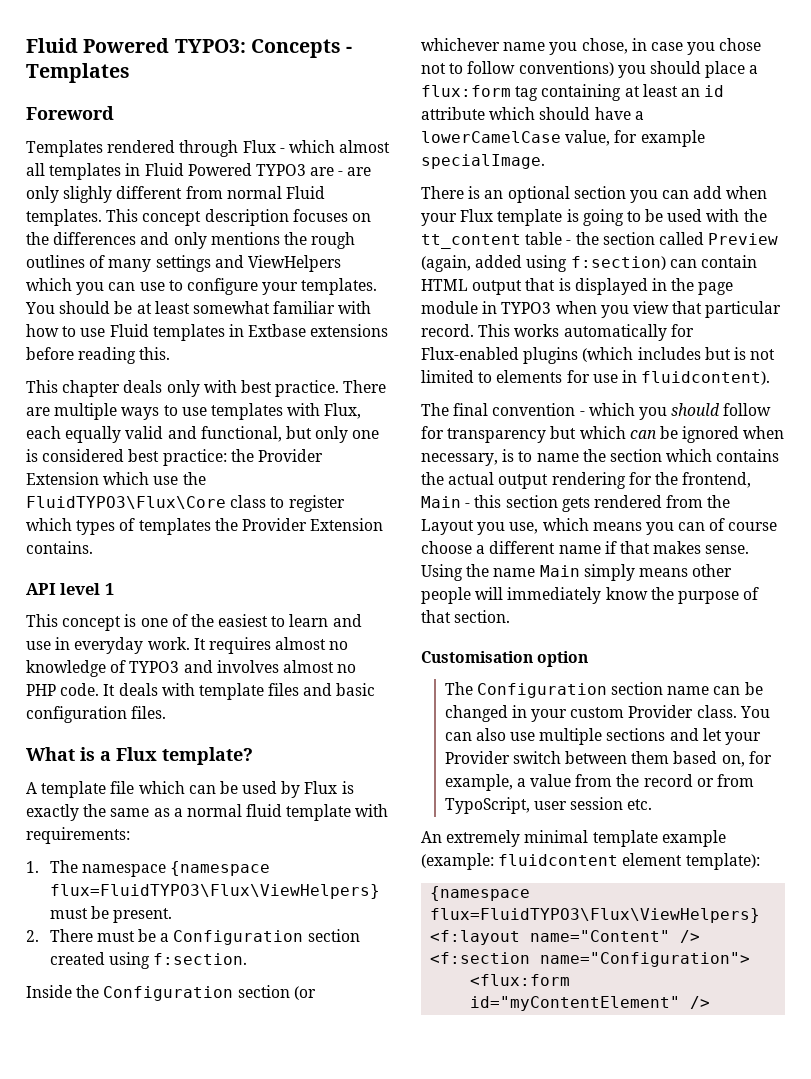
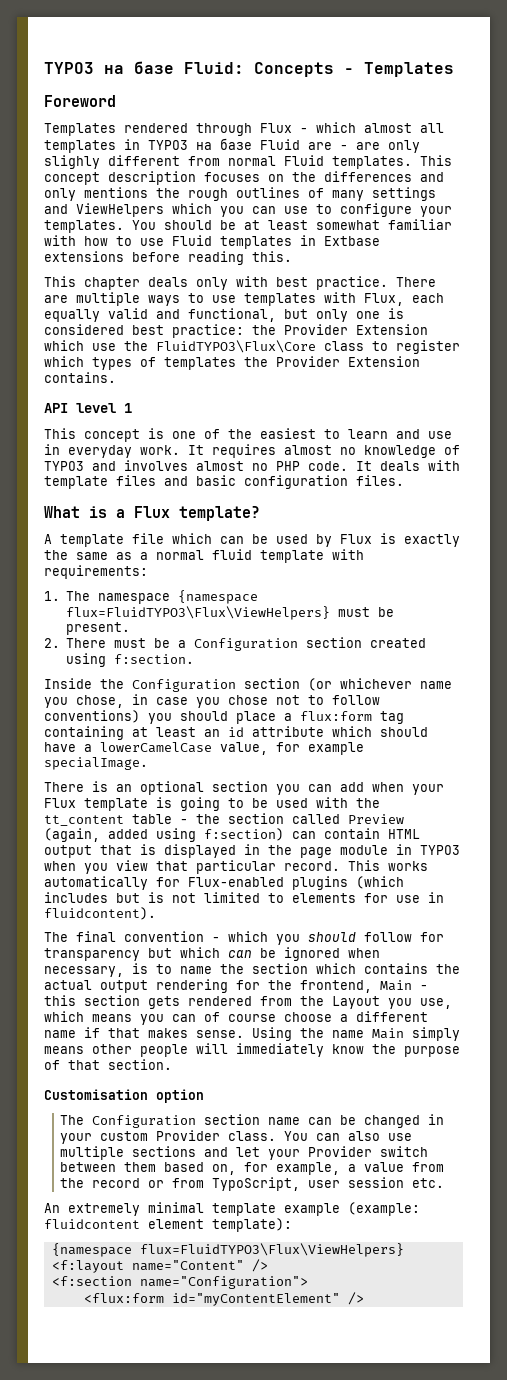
[26,38,246,53] Fluid Powered TYPO3: -> [44,61,244,74] TYPO3 на базе Fluid:
[144,163,306,176] Fluid Powered TYPO3 -> [148,138,300,150] TYPO3 на базе Fluid

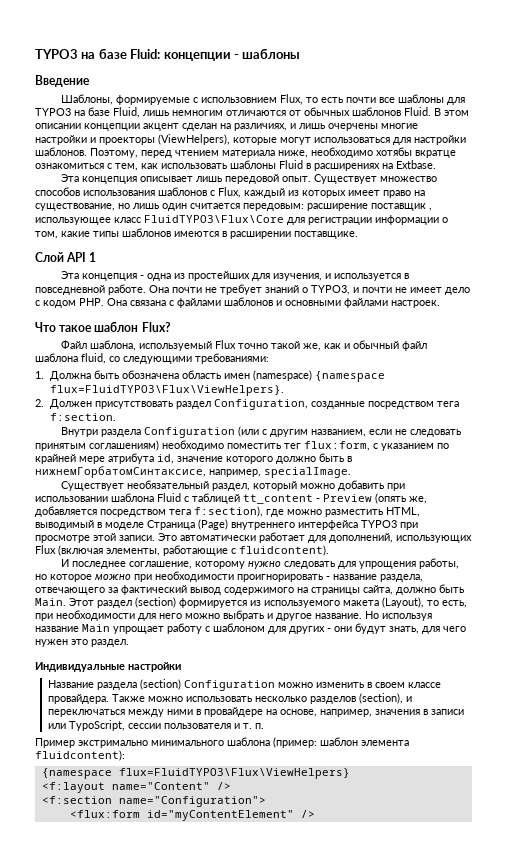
[254,62,454,77] [44,95,116,107] [44,122,444,136] [44,138,420,153] [44,155,452,169] [44,171,444,185] [44,187,436,201] [44,203,452,217] [44,219,452,233] [44,235,380,249] [44,251,292,265] [44,276,436,290] [44,292,444,306] [44,308,404,322] [44,324,428,338] [44,340,460,354] [44,356,420,370] [44,372,116,383] [44,403,132,413] [44,428,452,442] [44,444,460,458] [44,460,460,471] [44,475,404,489] [44,506,260,521] [44,533,460,547] [44,549,364,563] [44,565,148,579] [44,590,259,604] [66,606,395,620] [66,622,131,635] [44,637,427,651] [66,653,195,667] [44,678,452,692] [44,694,380,708] [44,710,404,724] [44,726,428,740] [44,742,364,755] [44,757,148,770] [44,781,444,795] [44,797,380,811] [44,813,404,826] [44,828,420,842] [44,844,460,858] [44,860,428,874] [44,876,404,890] [44,892,444,903] [44,907,156,920] [44,931,444,945] [44,947,380,961] [44,963,460,977] [44,979,428,993] [44,995,452,1009] [44,1011,428,1025] [44,1027,460,1041] [44,1043,460,1057] [44,1059,172,1070] [44,1089,204,1103] [60,1114,445,1128] [60,1130,413,1144] [60,1146,429,1160] [60,1162,445,1175] [60,1177,445,1191] [44,1202,420,1216] [44,1218,292,1232] Concepts - Templates // Foreword // Templates rendered through Flux - which almost all templates in TYPO3 на базе Fluid are - are only slighly different from normal Fluid templates. This concept description focuses on the differences and only mentions the rough outlines of many settings and ViewHelpers which you can use to configure your templates. You should be at least somewhat familiar with how to use Fluid templates in Extbase extensions before reading this. // This chapter deals only with best practice. There are multiple ways to use templates with Flux, each equally valid and functional, but only one is considered best practice: the Provider Extension which use the FluidTYPO3\Flux\Core class to register which types of templates the Provider Extension contains. // API level 1 // This concept is one of the easiest to learn and use in everyday work. It requires almost no knowledge of TYPO3 and involves almost no PHP code. It deals with template files and basic configuration files. // What is a Flux template? // A template file which can be used by Flux is exactly the same as a normal fluid template with requirements: // 1. The namespace {namespace flux=FluidTYPO3\Flux\ViewHelpers} must be present. // 2. There must be a Configuration section created using f:section. // Inside the Configuration section (or whichever name you chose, in case you chose not to follow conventions) you should place a flux:form tag containing at least an id attribute which should have a lowerCamelCase value, for example specialImage. // There is an optional section you can add when your Flux template is going to be used with the tt_content table - the section called Preview (again, added using f:section) can contain HTML output that is displayed in the page module in TYPO3 when you view that particular record. This works automatically for Flux-enabled plugins (which includes but is not limited to elements for use in fluidcontent). // The final convention - which you should follow for transparency but which can be ignored when necessary, is to name the section which contains the actual output rendering for the frontend, Main - this section gets rendered from the Layout you use, which means you can of course choose a different name if that makes sense. Using the name Main simply means other people will immediately know the purpose of that section. // Customisation option // The Configuration section name can be changed in your custom Provider class. You can also use multiple sections and let your Provider switch between them based on, for example, a value from the record or from TypoScript, user session etc. // An extremely minimal template example (example: fluidcontent element template): -> [163,48,301,61] [35,75,90,87] [61,94,466,105] [35,107,469,118] [35,123,418,131] [35,134,466,145] [35,147,456,158] [35,160,436,171] [61,174,438,184] [35,187,425,198] [35,203,432,211] [35,215,448,225] [35,228,358,239] [35,252,97,262] [61,271,410,281] [35,284,470,295] [35,297,440,308] [35,321,171,332] [61,340,428,351] [35,353,269,364] [35,370,385,382] [49,385,284,396] [35,399,459,410] [49,413,116,421] [61,426,462,438] [35,440,449,451] [35,453,352,464] [35,466,351,478] [61,480,406,491] [35,493,427,504] [35,506,420,517] [35,519,418,530] [35,532,472,543] [35,545,329,556] [61,558,460,569] [35,571,423,582] [35,584,464,595] [35,597,467,608] [35,610,432,621] [35,623,466,634] [35,639,129,647] [35,662,181,672] [47,679,441,691] [47,693,412,704] [47,707,464,717] [47,720,264,731] [35,737,409,748] [35,750,125,761] концепции - шаблоны // Введение // Шаблоны, формируемые с использовнием Flux, то есть почти все шаблоны для TYPO3 на базе Fluid, лишь немногим отличаются от обычных шаблонов Fluid. В этом описании концепции акцент сделан на различиях, и лишь очерчены многие настройки и проекторы (ViewHelpers), которые могут использоваться для настройки шаблонов. Поэтому, перед чтением материала ниже, необходимо хотябы вкратце ознакомиться с тем, как использовать шаблоны Fluid в расширениях на Extbase. // Эта концепция описывает лишь передовой опыт. Существует множество способов использования шаблонов с Flux, каждый из которых имеет право на существование, но лишь один считается передовым: расширение поставщик , использующее класс FluidTYPO3\Flux\Core для регистрации информации о том, какие типы шаблонов имеются в расширении поставщике. // Слой API 1 // Эта концепция - одна из простейших для изучения, и используется в повседневной работе. Она почти не требует знаний о TYPO3, и почти не имеет дело с кодом PHP. Она связана с файлами шаблонов и основными файлами настроек. // Что такое шаблон Flux? // Файл шаблона, используемый Flux точно такой же, как и обычный файл шаблона fluid, со следующими требованиями: // 1. Должна быть обозначена область имен (namespace) {namespace flux=FluidTYPO3\Flux\ViewHelpers}. // 2. Должен присутствовать раздел Configuration, созданные посредством тега f:section. // Внутри раздела Configuration (или с другим названием, если не следовать принятым соглашениям) необходимо поместить тег flux:form, с указанием по крайней мере атрибута id, значение которого должно быть в нижнемГорбатомСинтаксисе, например, specialImage. // Существует необязательный раздел, который можно добавить при использовании шаблона Fluid с таблицей tt_content - Preview (опять же, добавляется посредством тега f:section), где можно разместить HTML, выводимый в моделе Страница (Page) внутреннего интерфейса TYPO3 при просмотре этой записи. Это автоматически работает для дополнений, использующих Flux (включая элементы, работающие с fluidcontent). // И последнее соглашение, которому нужно следовать для упрощения работы, но которое можно при необходимости проигнорировать - название раздела, отвечающего за фактический вывод содержимого на страницы сайта, должно быть Main. Этот раздел (section) формируется из используемого макета (Layout), то есть, при необходимости для него можно выбрать и другое название. Но используя название Main упрощает работу с шаблоном для других - они будут знать, для чего нужен это раздел. // Индивидуальные настройки // Название раздела (section) Configuration можно изменить в своем классе провайдера. Также можно использовать несколько разделов (section), и переключаться между ними в провайдере на основе, например, значения в записи или TypoScript, сессии пользователя и т. п. // Пример экстримально минимального шаблона (пример: шаблон элемента fluidcontent):

